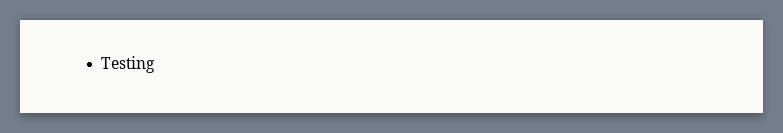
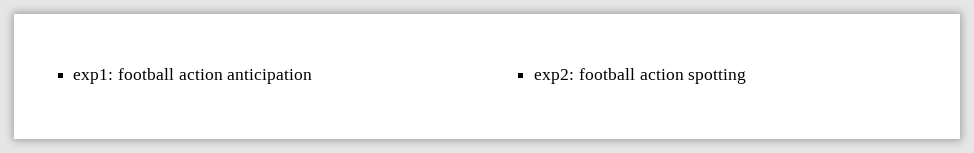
[101,56,156,73] Testing -> [73,68,313,84] [534,68,747,84] exp1: football action anticipation // exp2: football action spotting

